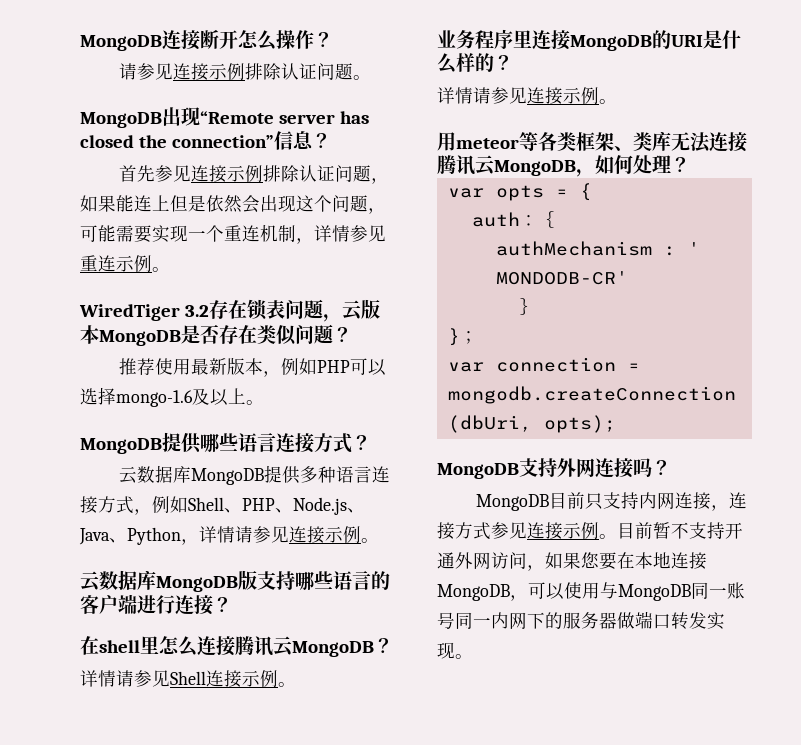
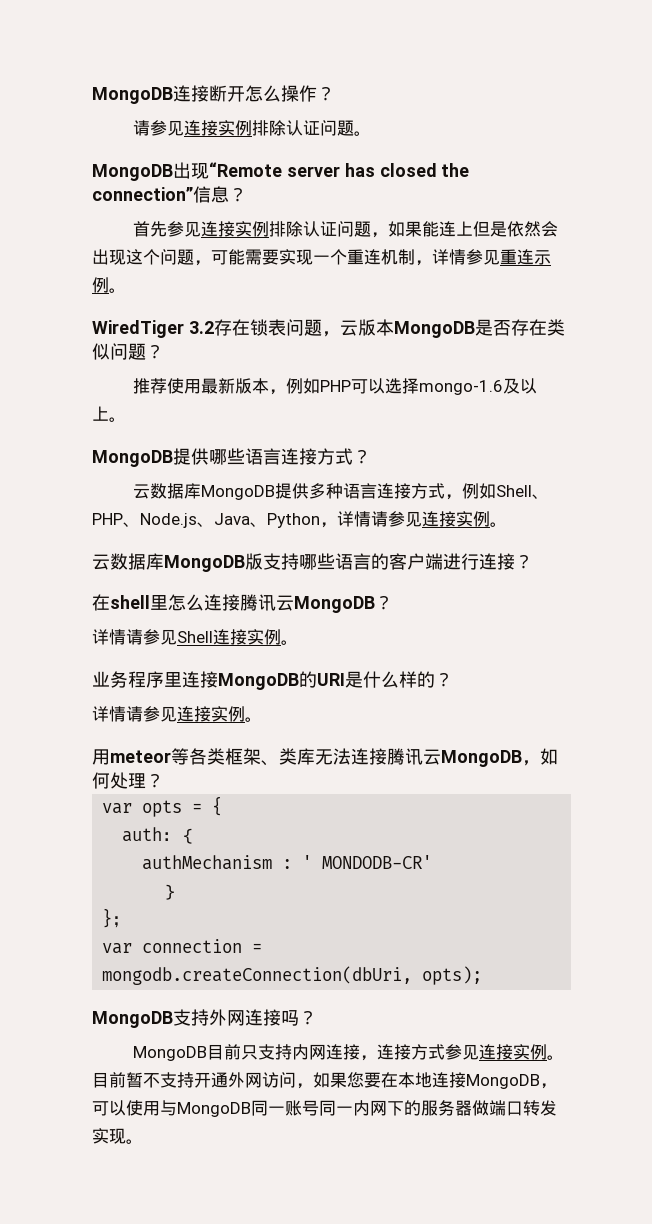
[209,63,228,80] 示 -> [218,120,236,136] 实
[227,165,246,182] 示 -> [235,221,253,237] 实
[325,526,343,543] 示 -> [456,511,473,527] 实
[242,670,260,687] 示 -> [247,629,264,645] 实
[563,87,581,104] 示 -> [211,706,228,722] 实
[563,522,581,539] 示 -> [513,1044,531,1060] 实

